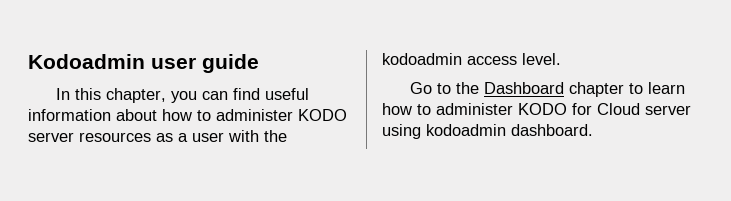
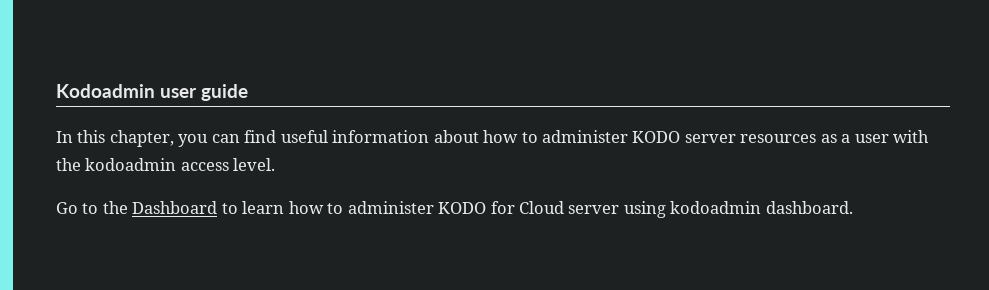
[568,82,624,97] chapter -> (218, 207) none

